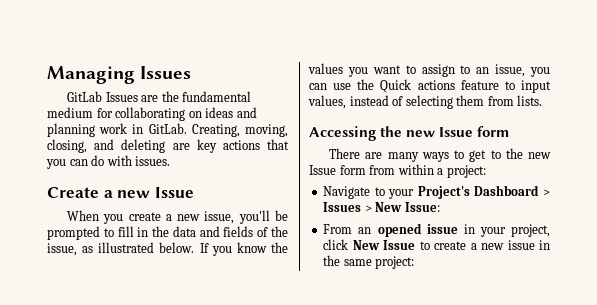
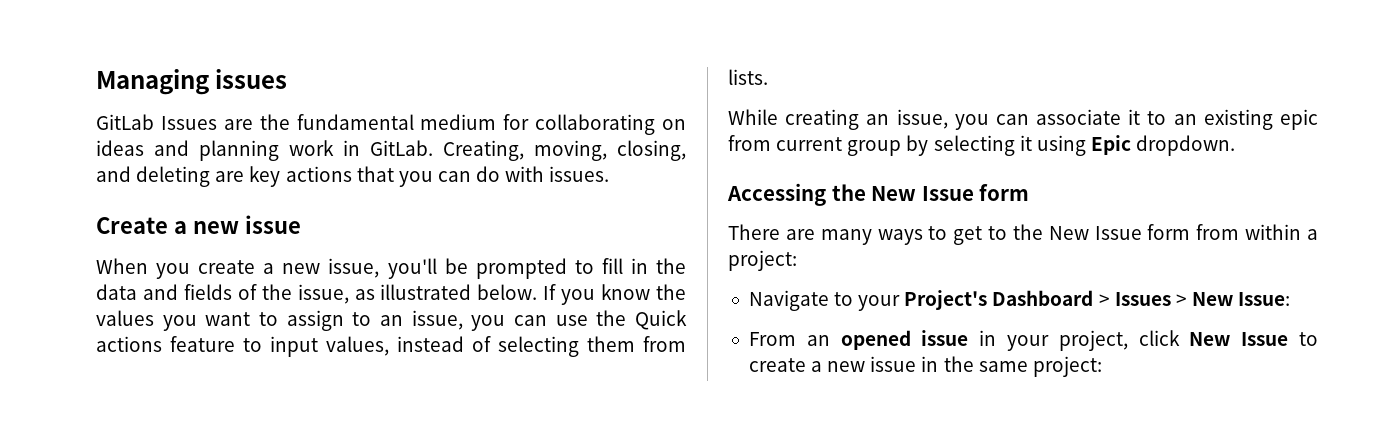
[140,66,192,79] Issues -> [215,69,288,89] issues
[154,187,194,198] Issue -> [244,215,301,234] issue
(543, 100) none -> [728,109,1318,130] [728,135,1236,156] // While creating an issue, you can associate it to an existing epic from current group by selecting it using Epic dropdown.
[406,130,436,137] new -> [871,186,917,201] New
[527,152,551,159] new -> [1048,226,1089,240] New

